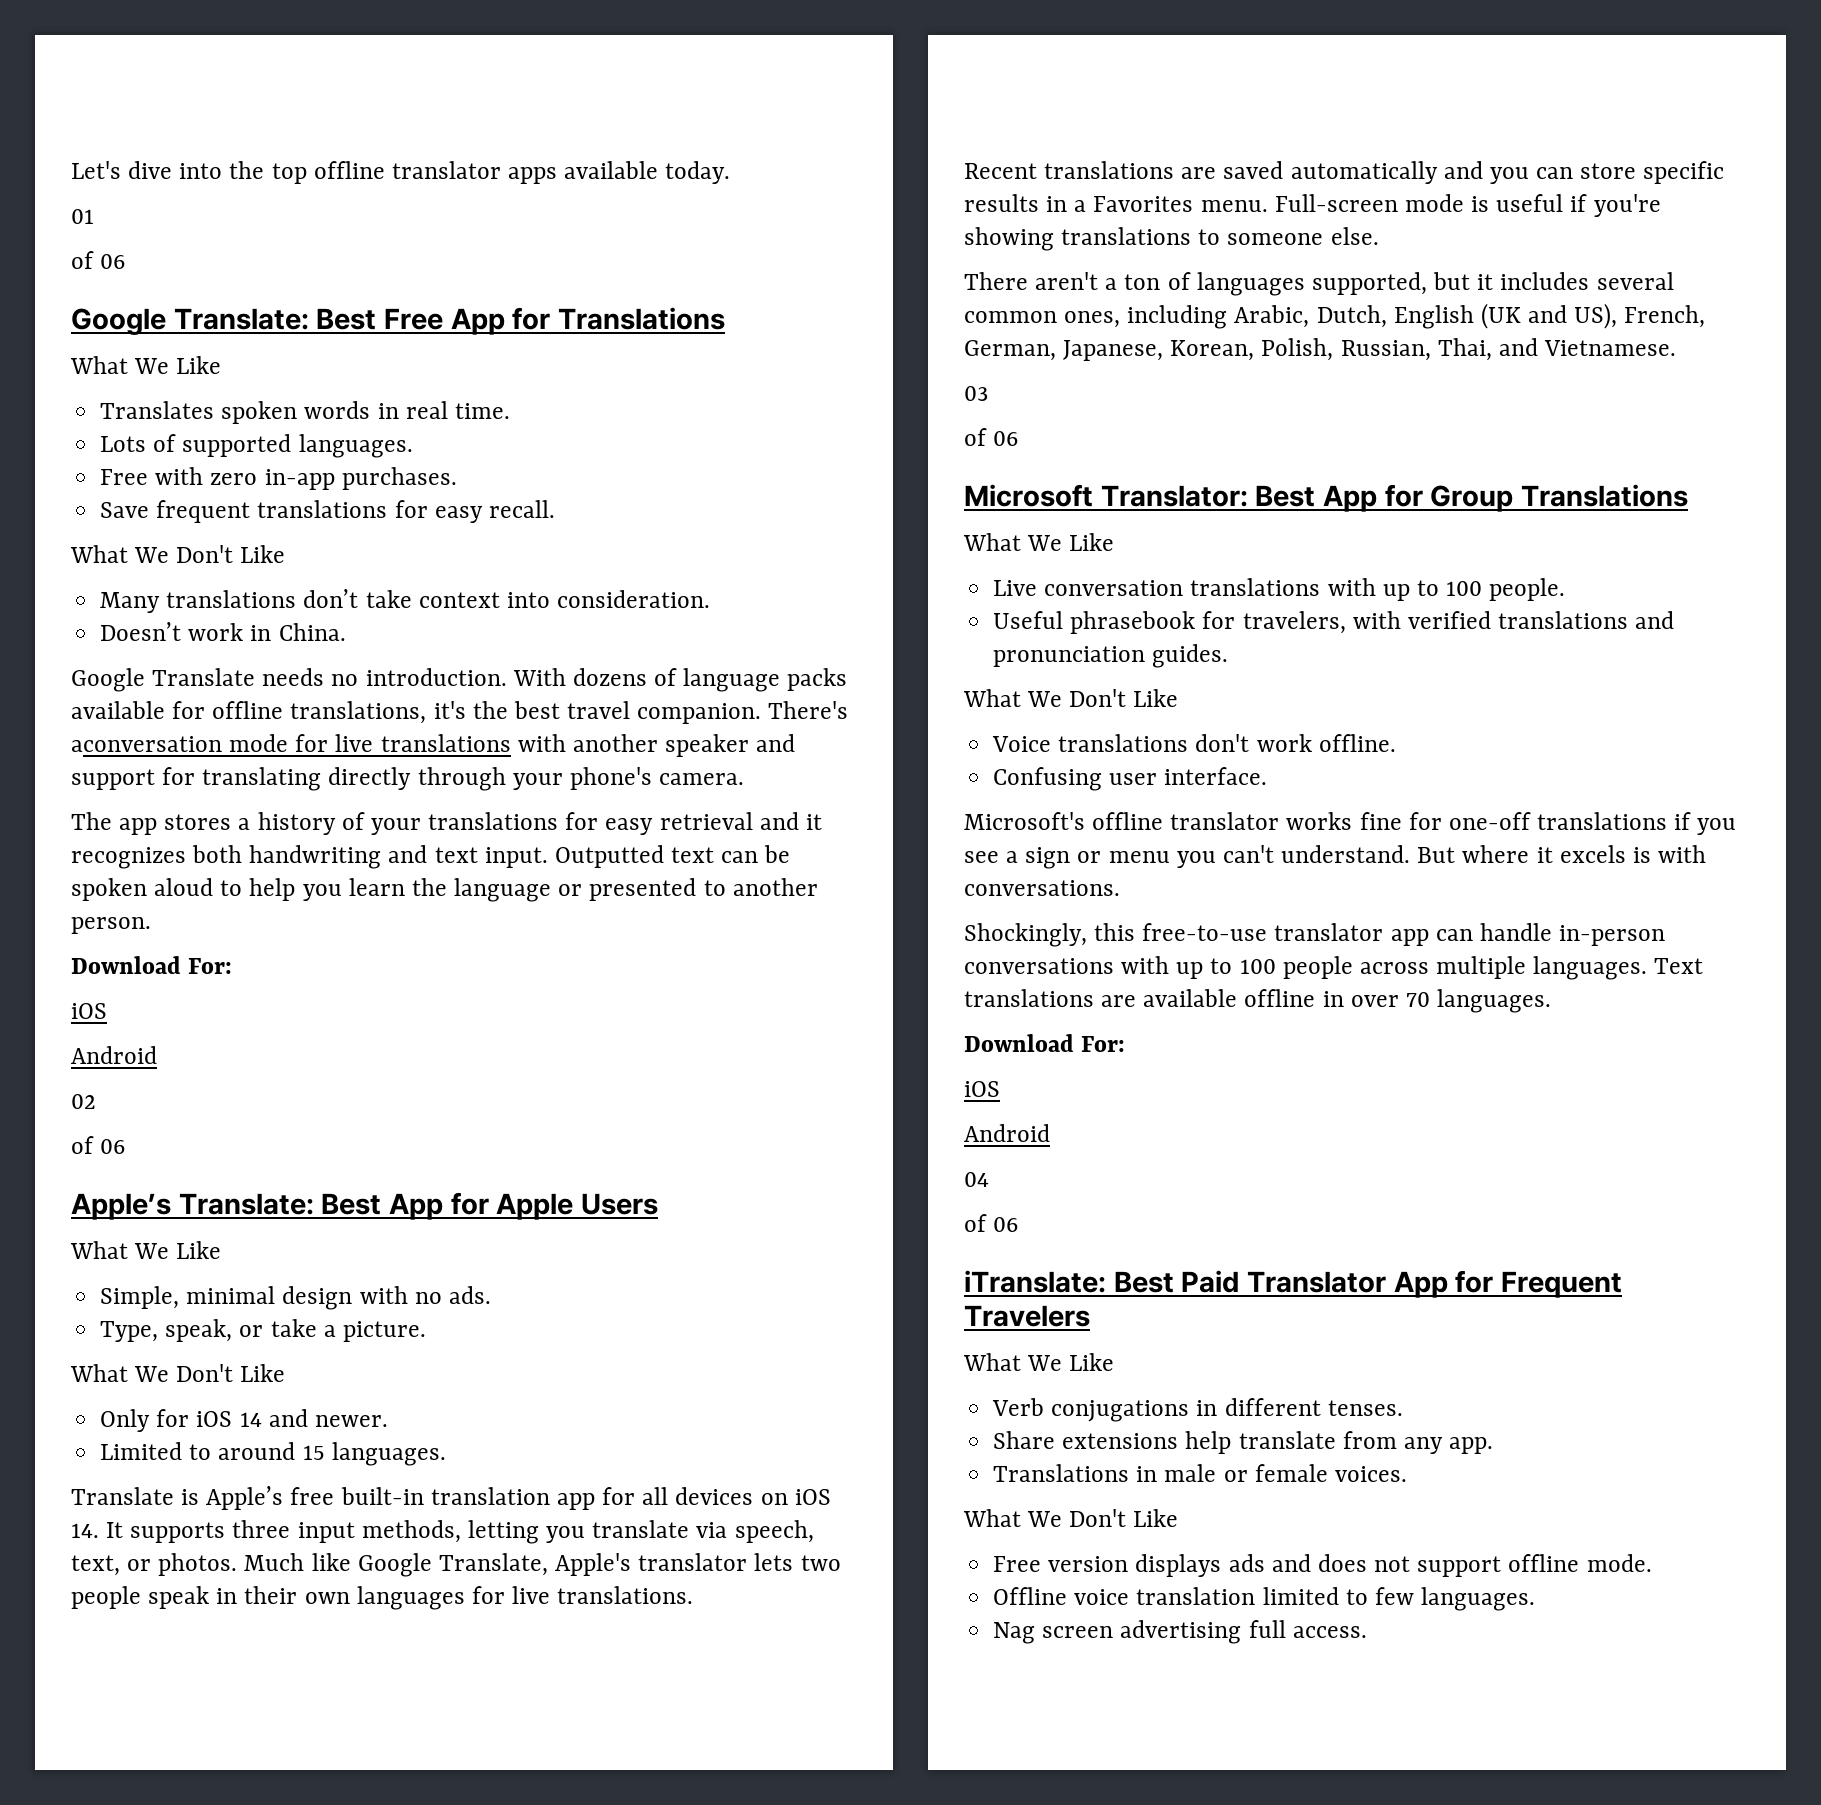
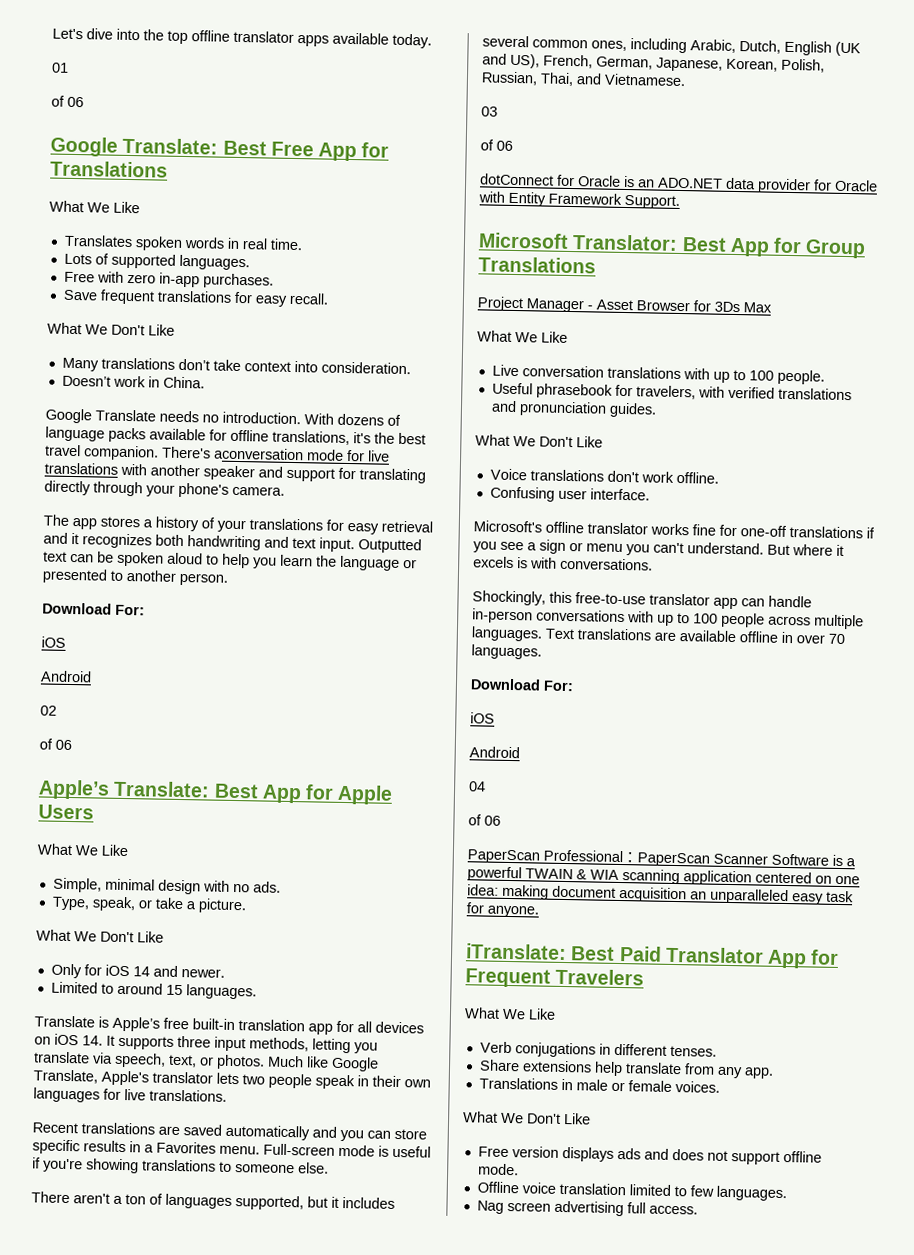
(1019, 438) none -> [480,173,878,194] [478,191,680,209] // dotConnect for Oracle is an ADO.NET data provider for Oracle with Entity Framework Support.
(1689, 495) none -> [477,296,772,313] // Project Manager - Asset Browser for 3Ds Max
(1019, 1224) none -> [467,849,856,867] [467,866,860,886] [467,884,854,905] [466,902,539,918] // PaperScan Professional：PaperScan Scanner Software is a powerful TWAIN & WIA scanning application centered on one idea: making document acquisition an unparalleled easy task for anyone.

